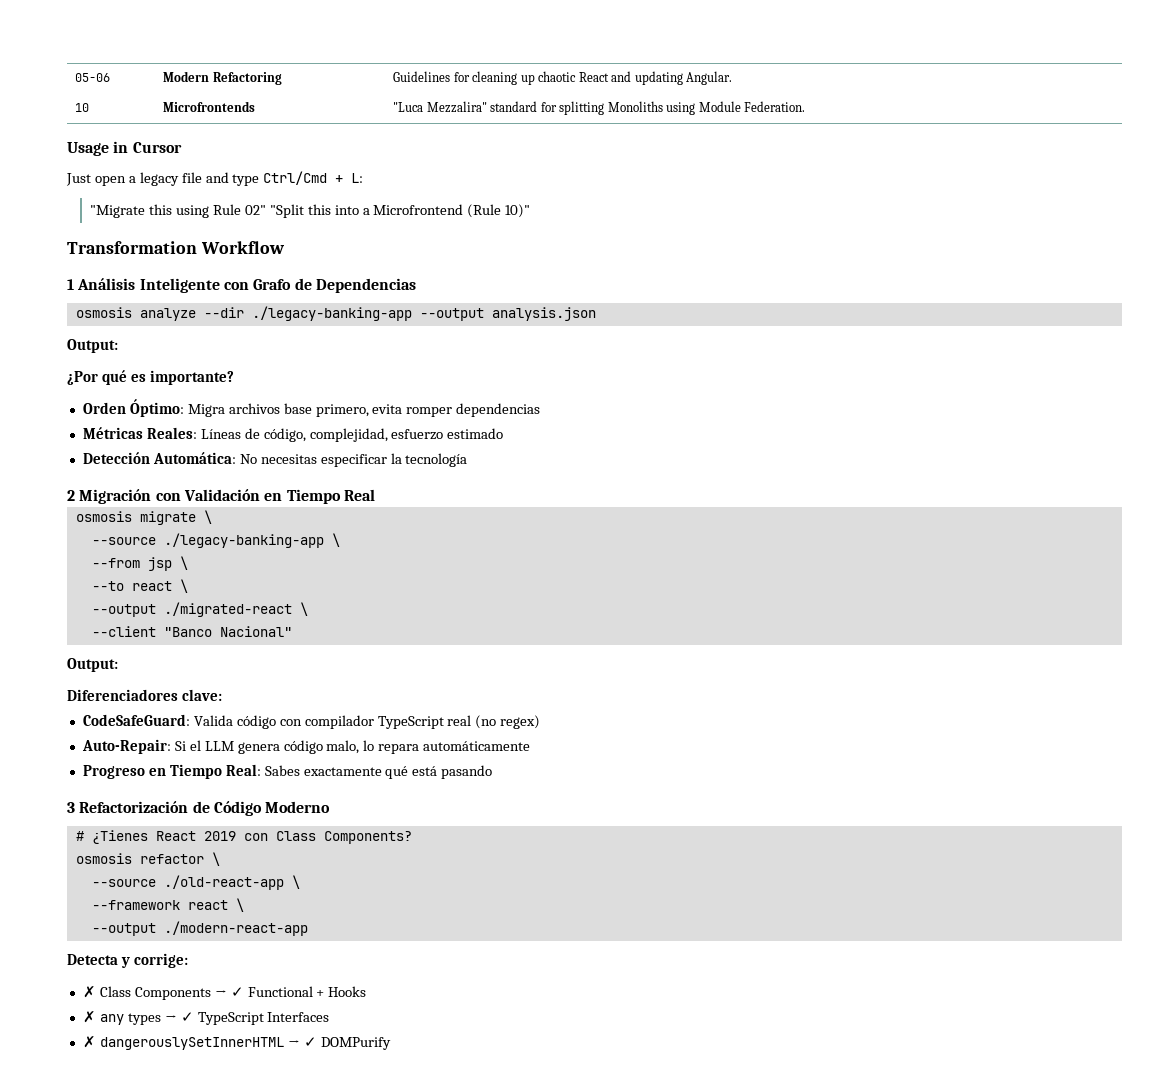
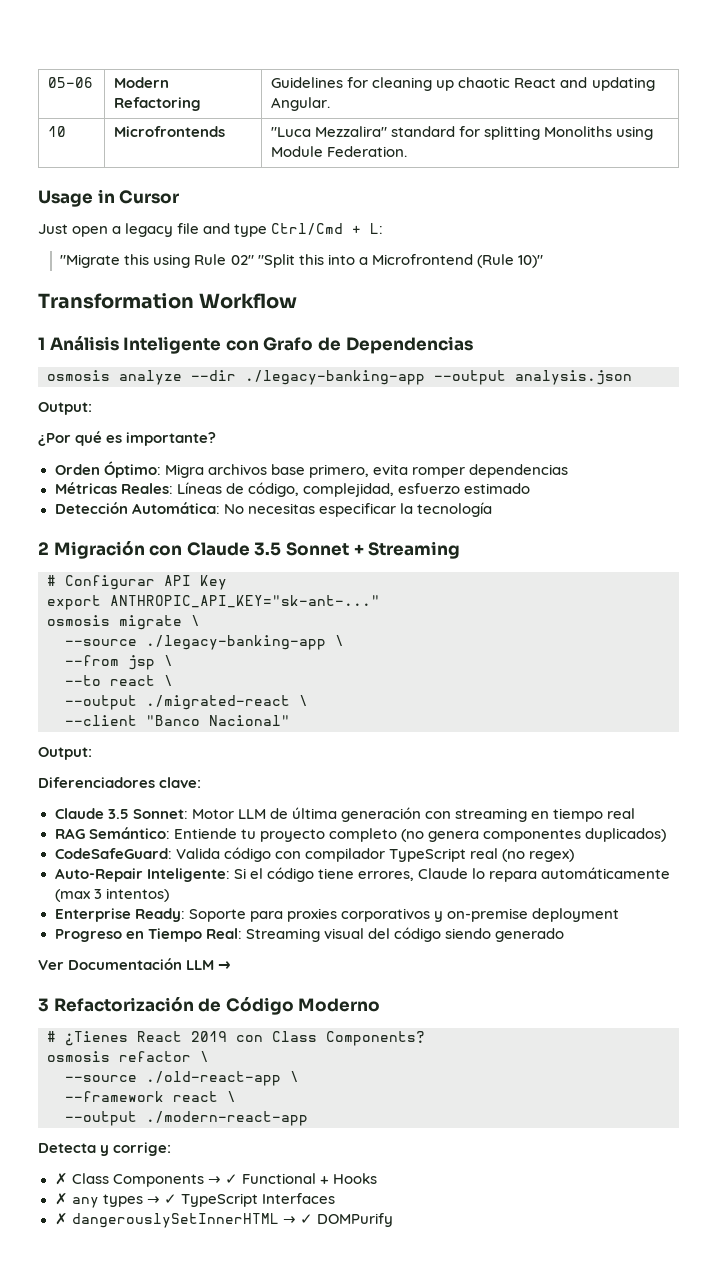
[183,489,375,504] Validación en Tiempo Real -> [186,541,461,559] [47,575,227,590] [47,595,380,610] Claude 3.5 Sonnet + Streaming // # Configurar API Key // export ANTHROPIC_API_KEY="sk-ant-..."
(222, 695) none -> [54,807,636,822] [54,827,666,842] // Claude 3.5 Sonnet: Motor LLM de última generación con streaming en tiempo real // RAG Semántico: Entiende tu proyecto completo (no genera componentes duplicados)
[81,739,531,754] [82,764,493,779] Auto-Repair: Si el LLM genera código malo, lo repara automáticamente // Progreso en Tiempo Real: Sabes exactamente qué está pasando -> [54,867,671,882] [54,888,169,902] [54,908,619,922] [54,927,564,942] [38,958,232,970] Auto-Repair Inteligente: Si el código tiene errores, Claude lo repara automáticamente (max 3 intentos) // Enterprise Ready: Soporte para proxies corporativos y on-premise deployment // Progreso en Tiempo Real: Streaming visual del código siendo generado // Ver Documentación LLM →

